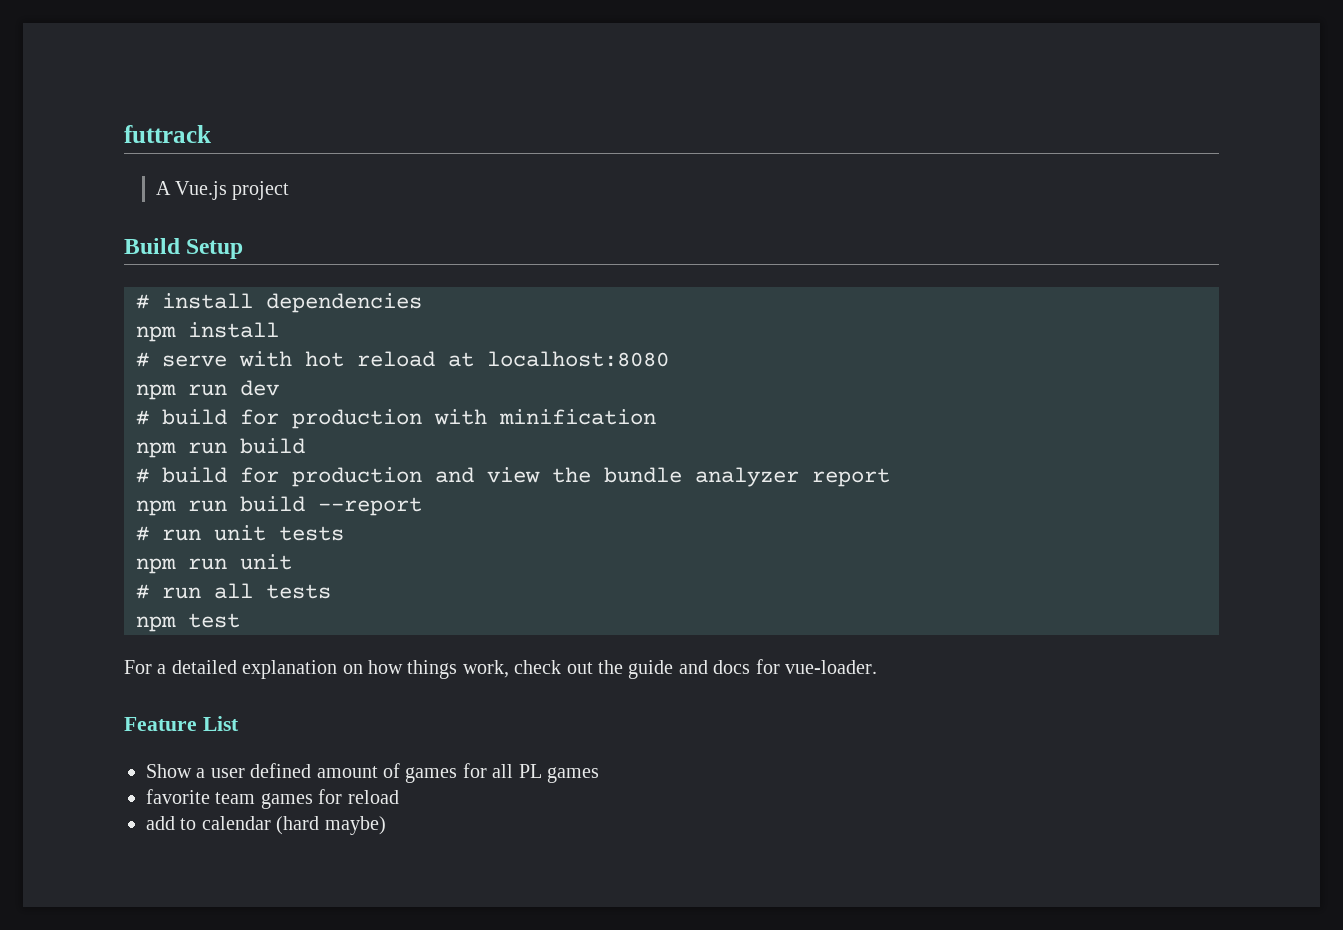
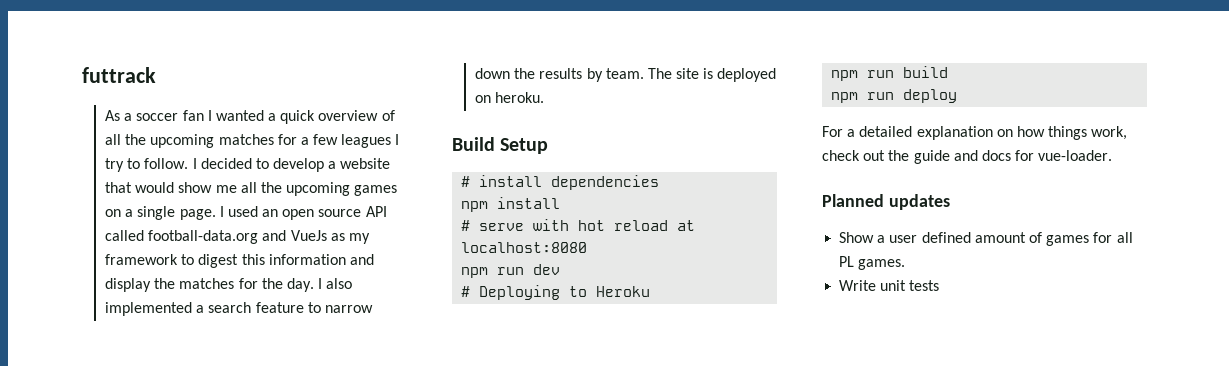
[155,181,290,200] A Vue.js project -> [105,110,395,124] [105,134,400,148] [105,158,391,172] [105,182,398,196] [105,206,387,220] [105,230,370,244] [105,254,374,268] [105,278,353,292] [105,302,373,316] [475,68,777,82] [475,92,545,103] As a soccer fan I wanted a quick overview of all the upcoming matches for a few leagues I try to follow. I decided to develop a website that would show me all the upcoming games on a single page. I used an open source API called football-data.org and VueJs as my framework to digest this information and display the matches for the day. I also implemented a search feature to narrow down the results by team. The site is deployed on heroku.
[162,409,656,429] [136,438,305,458] [136,467,890,487] [136,496,422,516] [136,525,344,541] [136,554,292,574] [136,583,331,599] [136,613,240,632] build for production with minification // npm run build // # build for production and view the bundle analyzer report // npm run build --report // # run unit tests // npm run unit // # run all tests // npm test -> [479,285,651,300] [831,66,949,81] [831,89,958,103] Deploying to Heroku // npm run build // npm run deploy
[124,716,239,731] Feature List -> [822,194,950,210] Planned updates
[546,767,599,783] [146,789,399,809] [146,816,386,835] games // favorite team games for reload // add to calendar (hard maybe) -> [858,259,906,270] [839,280,940,291] games. // Write unit tests

